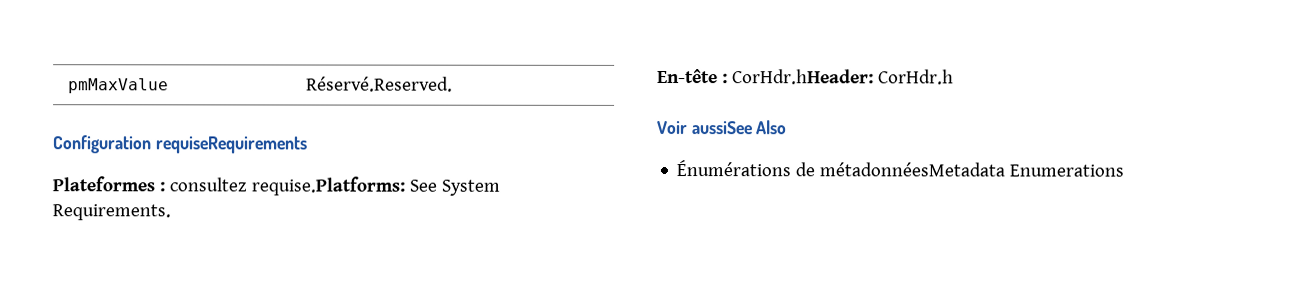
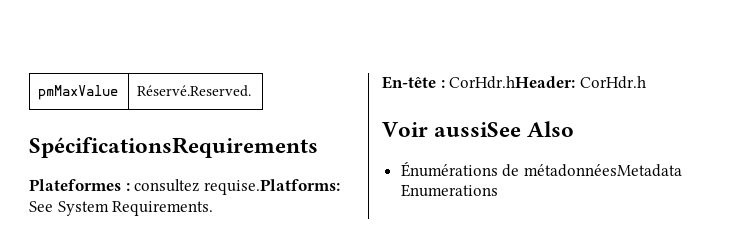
[52,135,308,154] Configuration requiseRequirements -> [29,137,318,158] SpécificationsRequirements

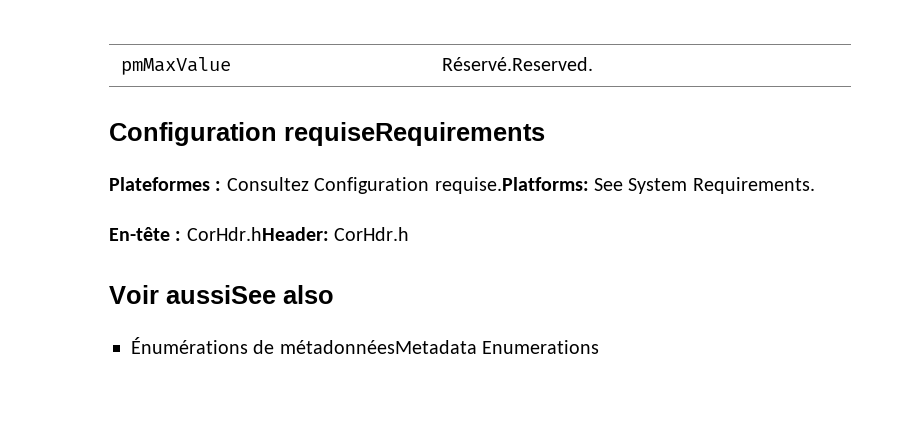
[29,137,318,158] SpécificationsRequirements -> [109,122,545,146] Configuration requiseRequirements
[134,179,200,192] consultez -> [226,177,430,194] Consultez Configuration
[527,121,575,137] Also -> [283,285,334,304] also

